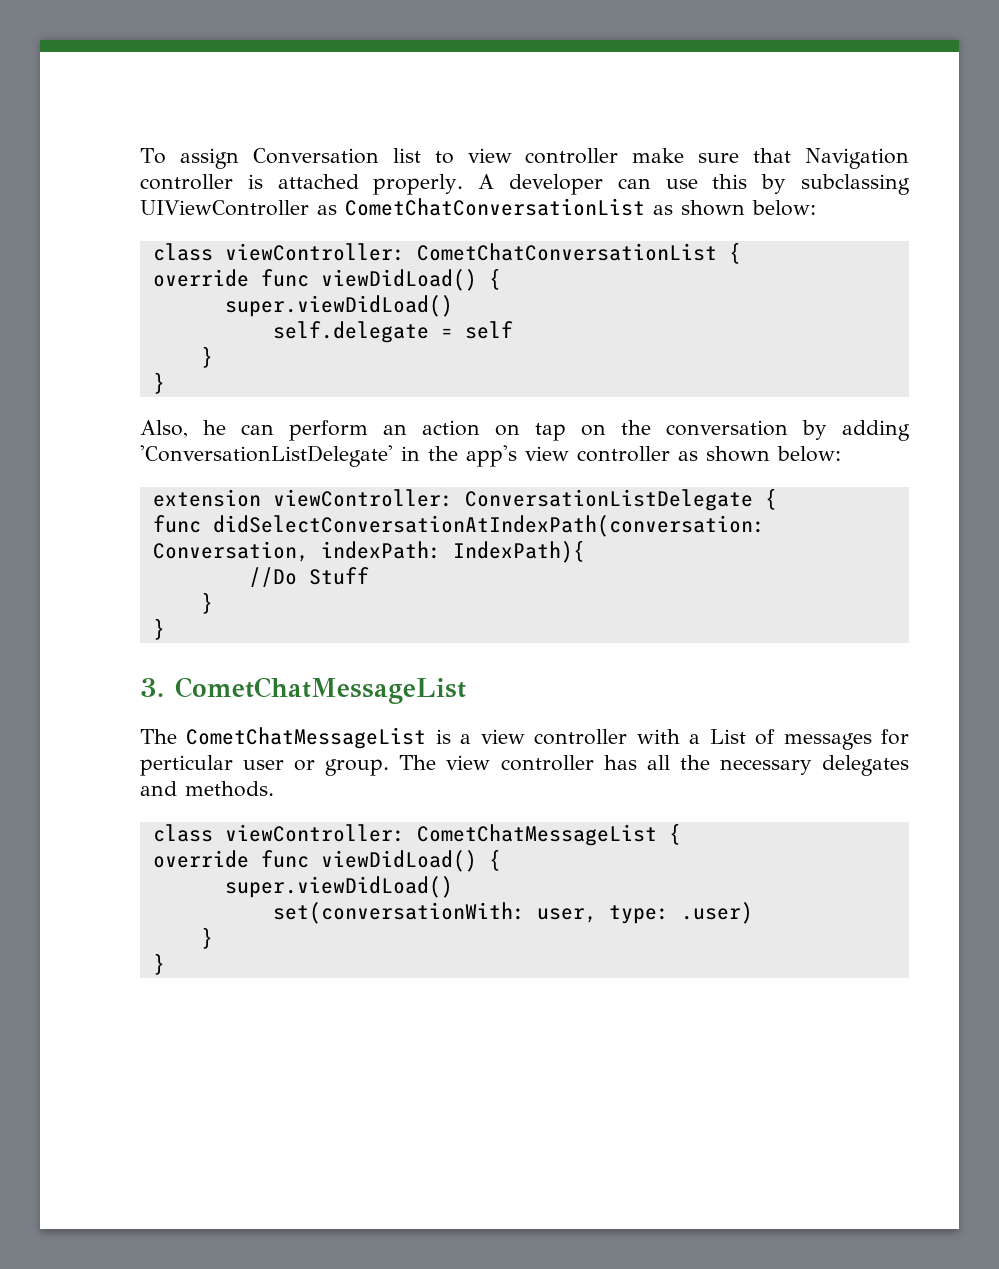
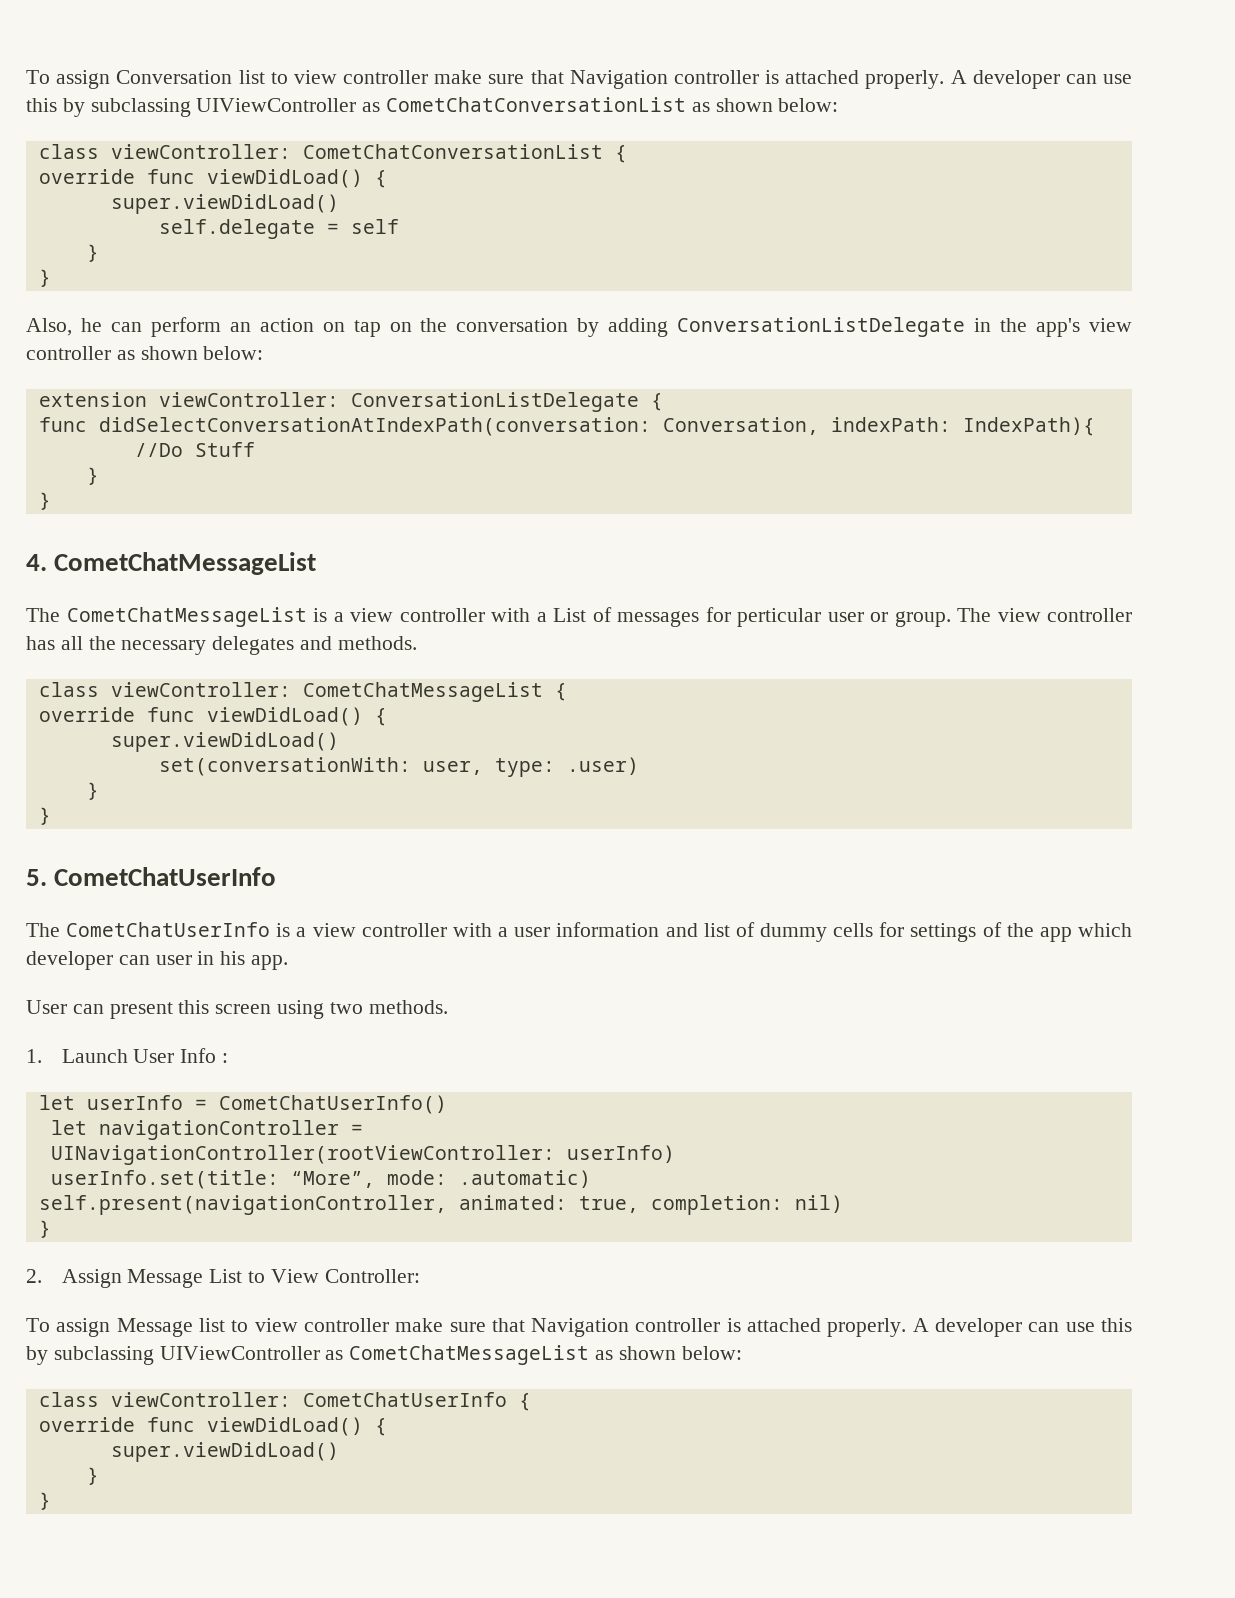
[140,445,393,467] 'ConversationListDelegate' -> [677,317,966,337] ConversationListDelegate
[140,678,164,697] 3. -> [26,554,47,571] 4.
(165, 964) none -> [26,867,277,886] [26,922,1132,942] [26,951,289,970] [26,1000,448,1019] [26,1048,228,1063] [38,1095,447,1114] [50,1120,363,1140] [50,1145,675,1165] [50,1170,591,1189] [38,1195,843,1215] [38,1220,51,1238] [26,1269,420,1288] [26,1318,1132,1337] [26,1345,742,1365] [38,1392,531,1411] [38,1417,387,1436] [110,1442,339,1462] [86,1467,99,1485] [38,1492,51,1510] // 5. CometChatUserInfo // The CometChatUserInfo is a view controller with a user information and list of dummy cells for settings of the app which developer can user in his app. // User can present this screen using two methods. // 1. Launch User Info : // let userInfo = CometChatUserInfo() // let navigationController = // UINavigationController(rootViewController: userInfo) // userInfo.set(title: “More”, mode: .automatic) // self.present(navigationController, animated: true, completion: nil) // } // 2. Assign Message List to View Controller: // To assign Message list to view controller make sure that Navigation controller is attached properly. A developer can use this by subclassing UIViewController as CometChatMessageList as shown below: // class viewController: CometChatUserInfo { // override func viewDidLoad() { // super.viewDidLoad() // } // }

